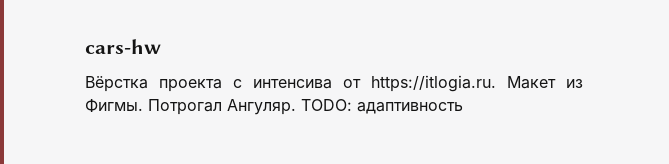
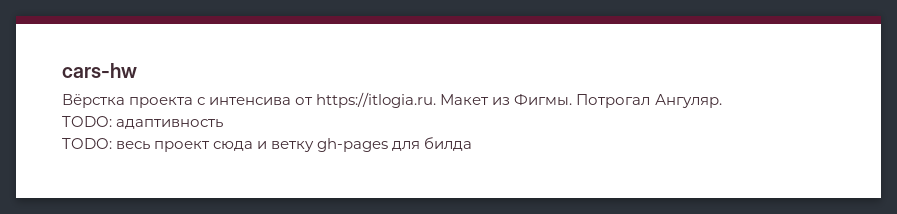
(296, 107) none -> (722, 101) //
(463, 108) none -> [62,137,473,152] // TODO: весь проект сюда и ветку gh-pages для билда

